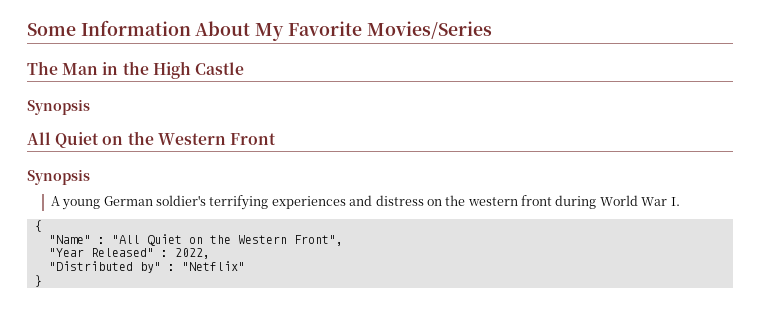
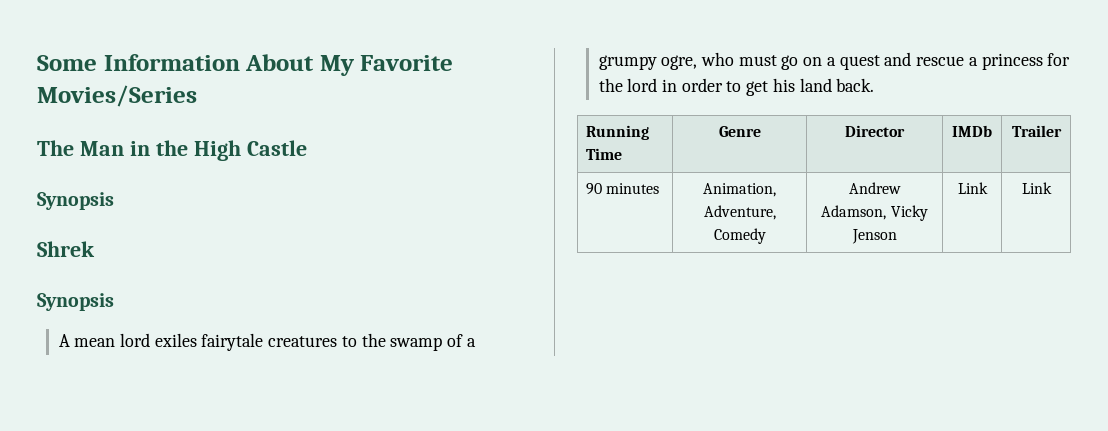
[27,131,276,148] [27,169,90,185] [50,195,680,210] [34,220,42,232] [48,234,343,246] [48,248,210,259] [48,261,245,273] [34,275,42,287] All Quiet on the Western Front // Synopsis // A young German soldier's terrifying experiences and distress on the western front during World War I. // { // "Name" : "All Quiet on the Western Front", // "Year Released" : 2022, // "Distributed by" : "Netflix" // } -> [37,241,95,257] [37,293,114,311] [58,333,476,351] [598,52,1071,70] [598,78,875,96] [586,125,650,140] [586,148,623,160] [718,126,761,137] [845,125,905,137] [952,125,992,137] [1011,125,1062,137] [586,183,660,195] [703,183,776,197] [703,205,776,220] [713,228,766,244] [848,182,901,194] [821,205,928,221] [851,229,897,244] [957,182,988,194] [1021,182,1052,194] Shrek // Synopsis // A mean lord exiles fairytale creatures to the swamp of a grumpy ogre, who must go on a quest and rescue a princess for the lord in order to get his land back. // Running Time | Genre | Director | IMDb | Trailer // 90 minutes | Animation, Adventure, Comedy | Andrew Adamson, Vicky Jenson | Link | Link

